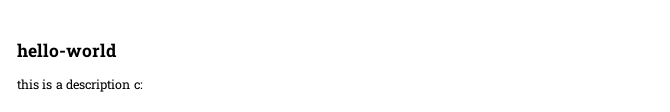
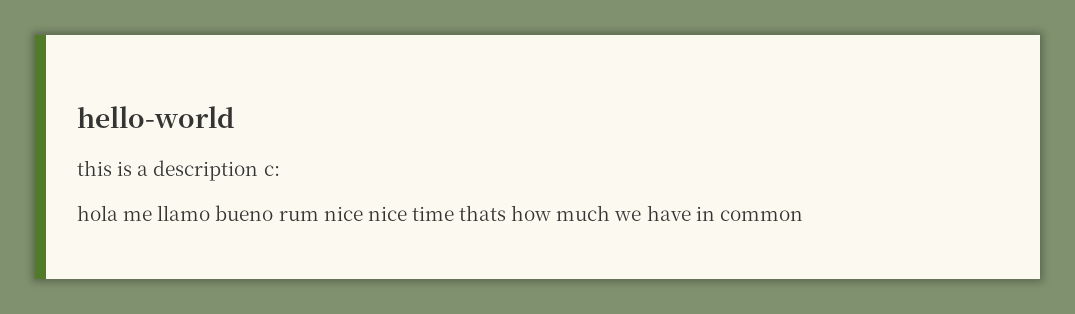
(143, 86) none -> [77,205,803,221] // hola me llamo bueno rum nice nice time thats how much we have in common

